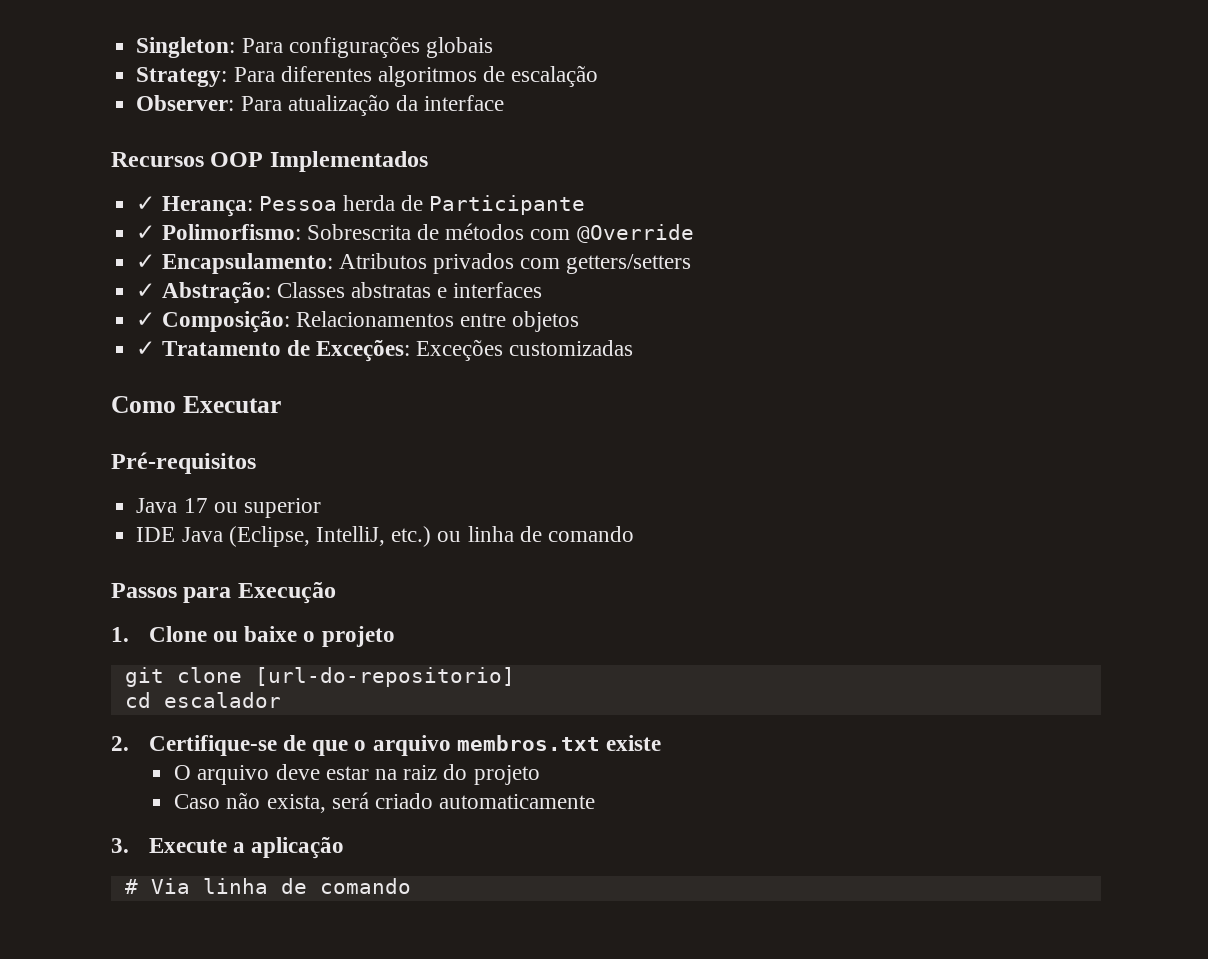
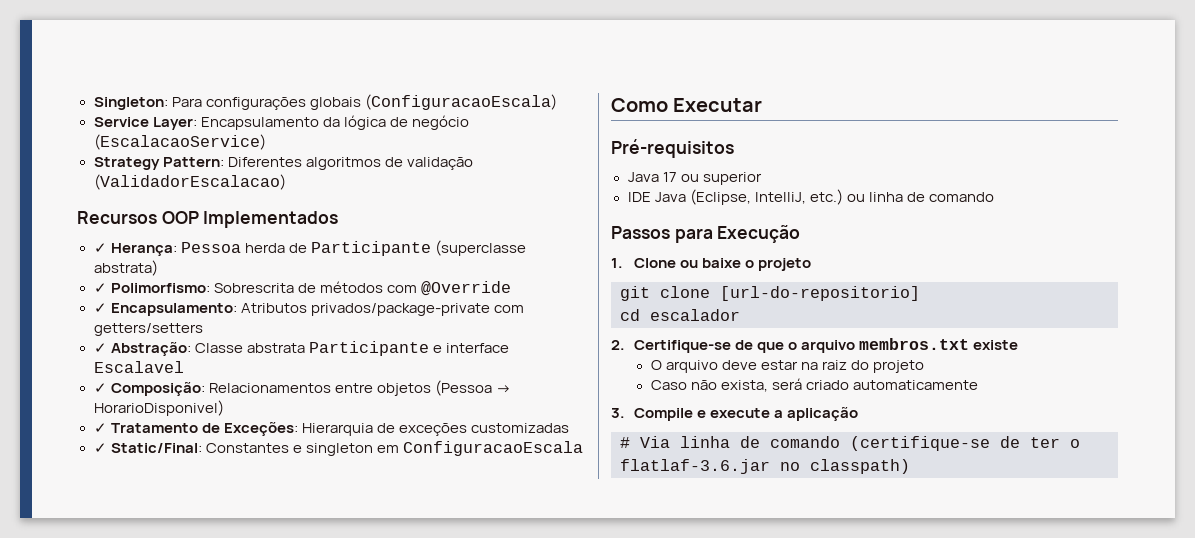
[136,65,599,87] [136,94,505,116] // Strategy: Para diferentes algoritmos de escalação // Observer: Para atualização da interface -> [364,94,557,110] [93,115,469,130] [93,134,266,150] [93,157,473,170] [93,174,286,190] (ConfiguracaoEscala) // Service Layer: Encapsulamento da lógica de negócio (EscalacaoService) // Strategy Pattern: Diferentes algoritmos de validação (ValidadorEscalacao)
(586, 205) none -> [434,240,526,256] [93,260,158,276] (superclasse abstrata)
[432,253,514,274] privados -> [310,303,490,316] privados/package-private
[276,282,543,298] Classes abstratas e interfaces -> [194,341,509,356] [93,361,184,373] Classe abstrata Participante e interface Escalavel
(580, 321) none -> [434,380,511,396] [93,400,224,416] (Pessoa → HorarioDisponivel)
[416,339,634,361] Exceções customizadas -> [301,423,569,436] [93,441,583,456] Hierarquia de exceções customizadas // ✓ Static/Final: Constantes e singleton em ConfiguracaoEscala
[148,838,227,853] Execute -> [634,408,771,421] Compile e execute
(411, 886) none -> [850,436,1080,451] [620,459,910,474] (certifique-se de ter o flatlaf-3.6.jar no classpath)

